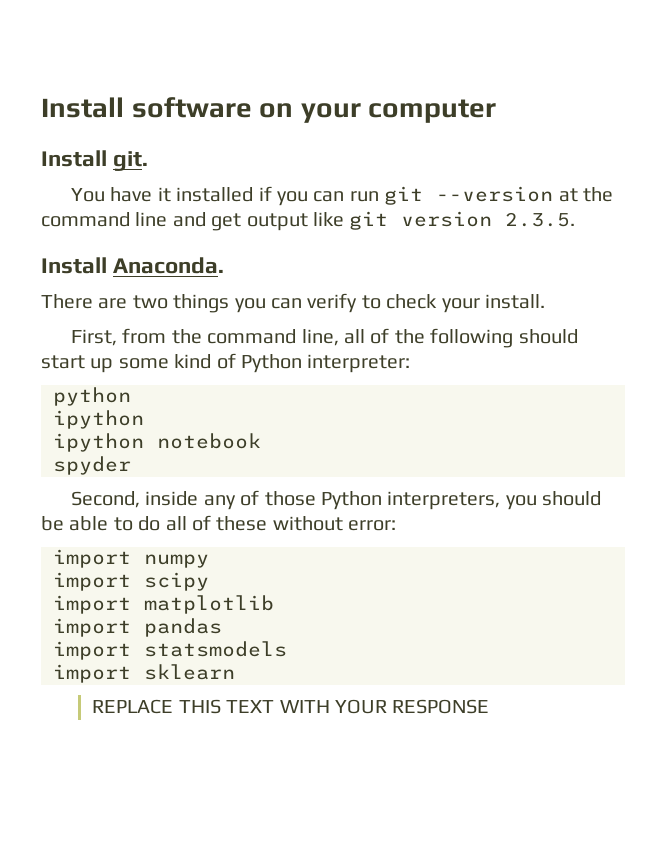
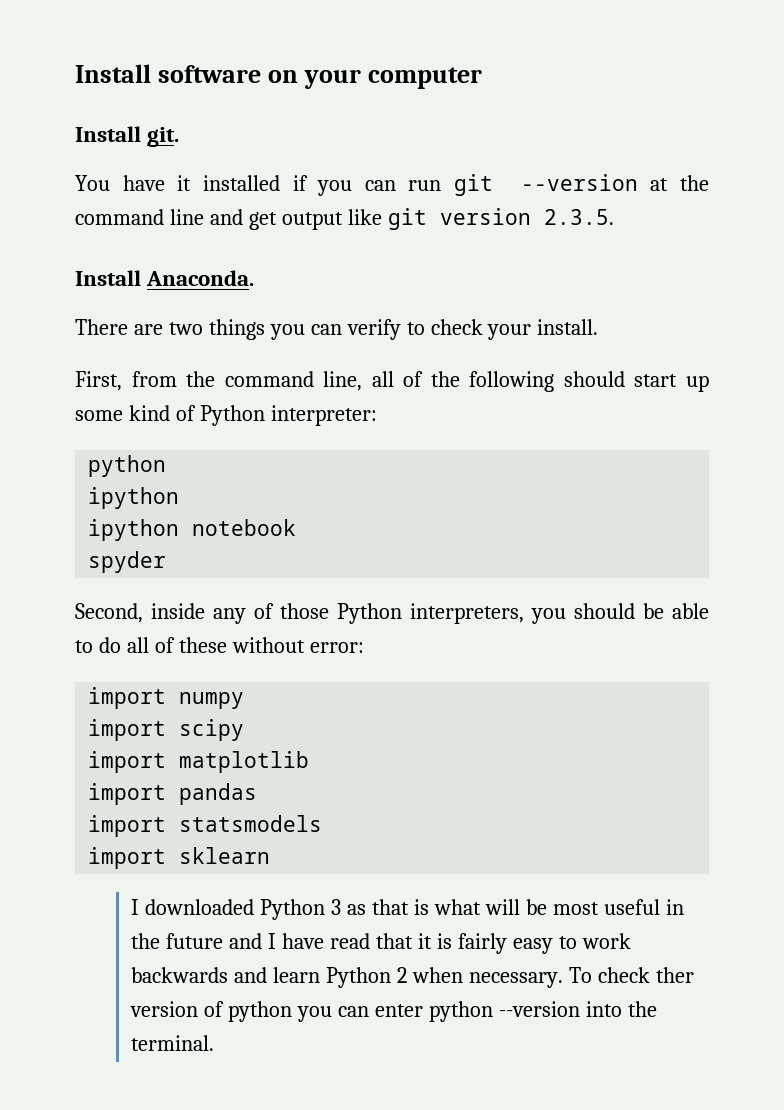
[92,699,490,714] REPLACE THIS TEXT WITH YOUR RESPONSE -> [131,899,684,920] [131,933,631,954] [131,967,694,988] [130,1001,657,1022] [131,1035,215,1051] I downloaded Python 3 as that is what will be most useful in the future and I have read that it is fairly easy to work backwards and learn Python 2 when necessary. To check ther version of python you can enter python --version into the terminal.

